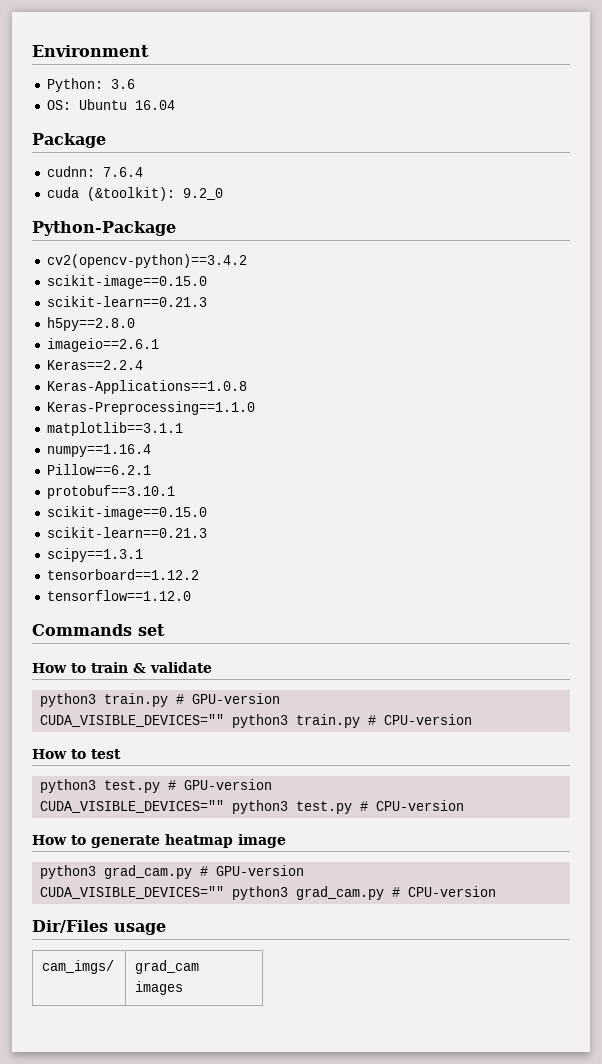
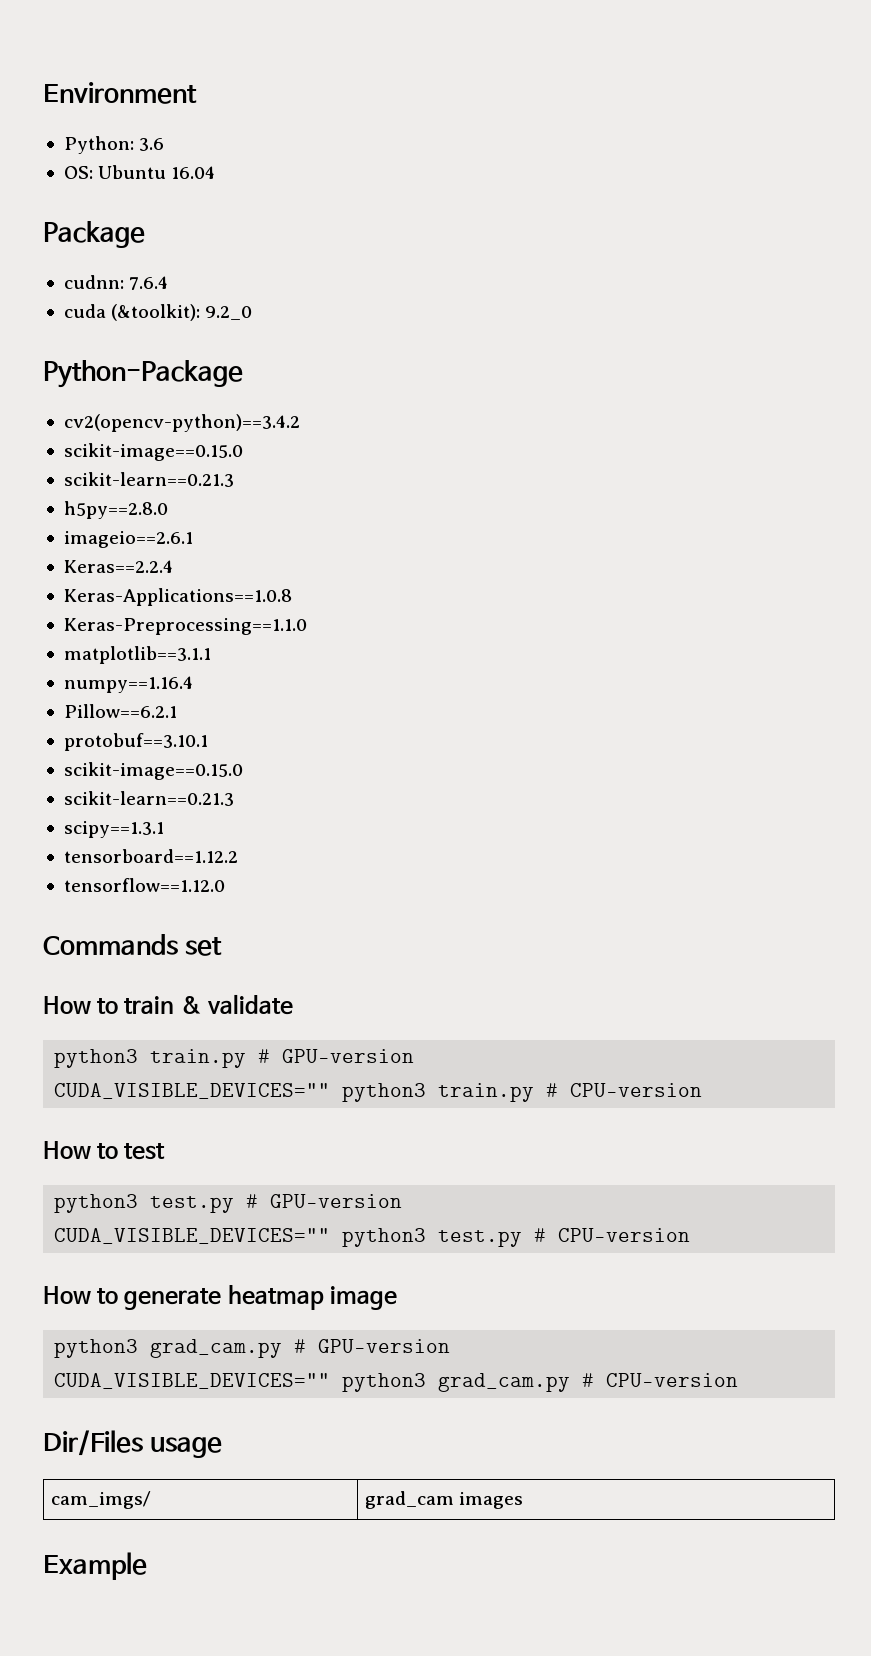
(184, 988) none -> [43,1552,147,1580] // Example

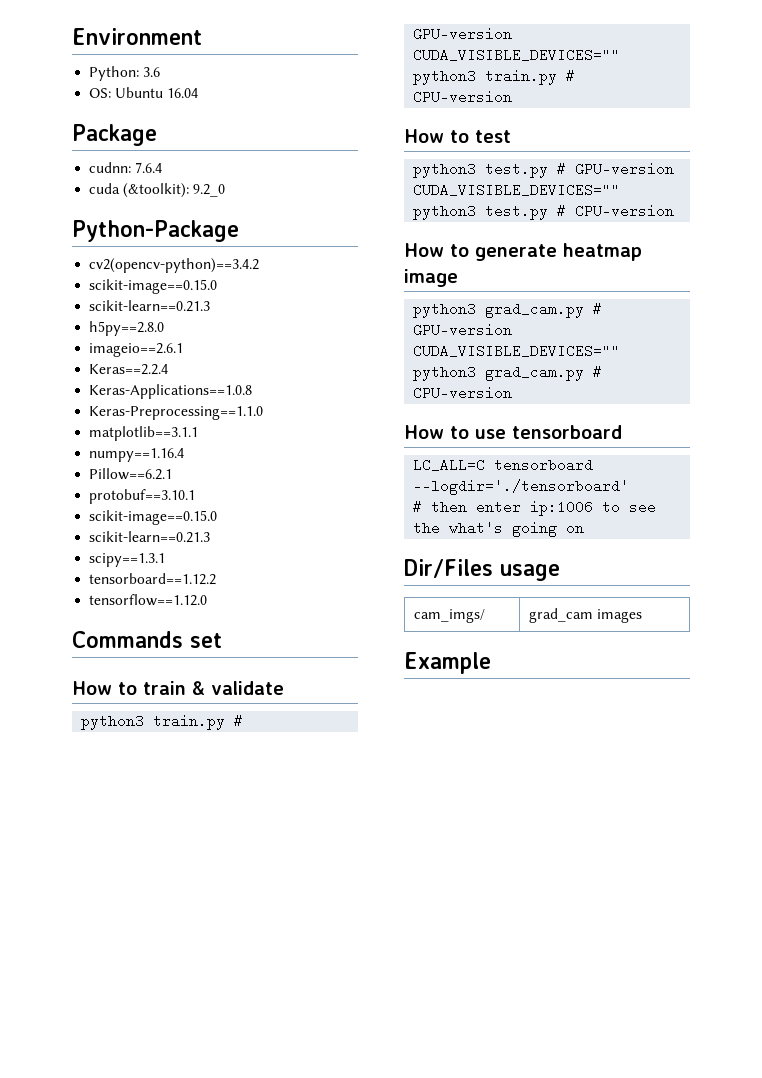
(739, 1380) none -> [404,425,622,439] [413,458,594,472] [413,479,630,495] [413,500,657,516] [413,521,585,537] // How to use tensorboard // LC_ALL=C tensorboard --logdir='./tensorboard' // # then enter ip:1006 to see the what's going on

